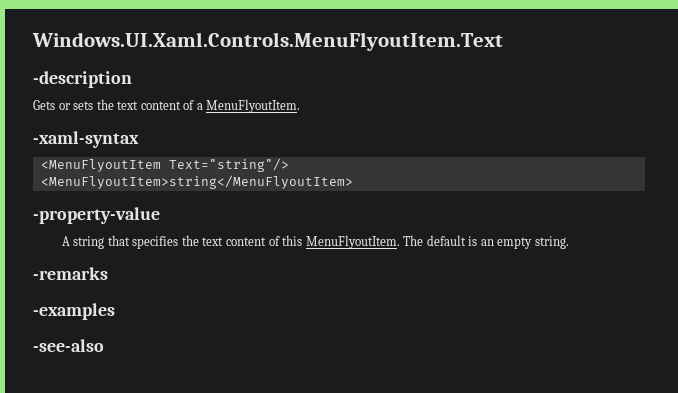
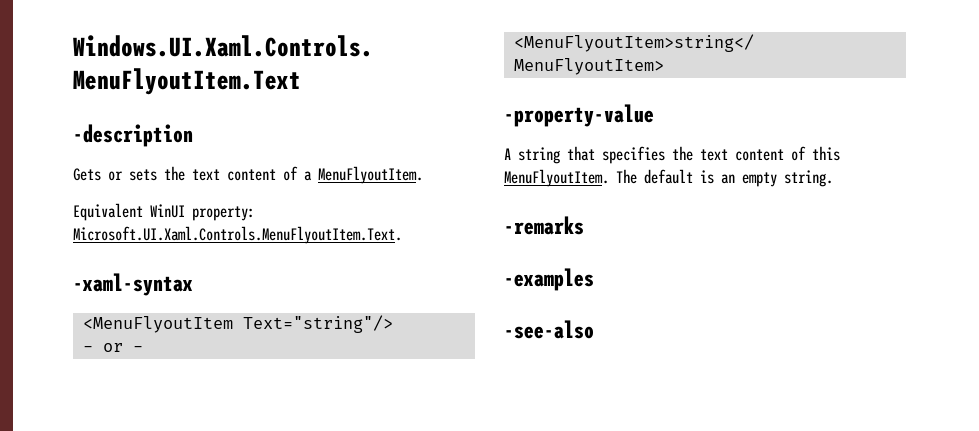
(301, 106) none -> [73,203,255,221] [73,226,402,244] // Equivalent WinUI property: Microsoft.UI.Xaml.Controls.MenuFlyoutItem.Text.
(289, 165) none -> [82,343,143,352] // - or -

